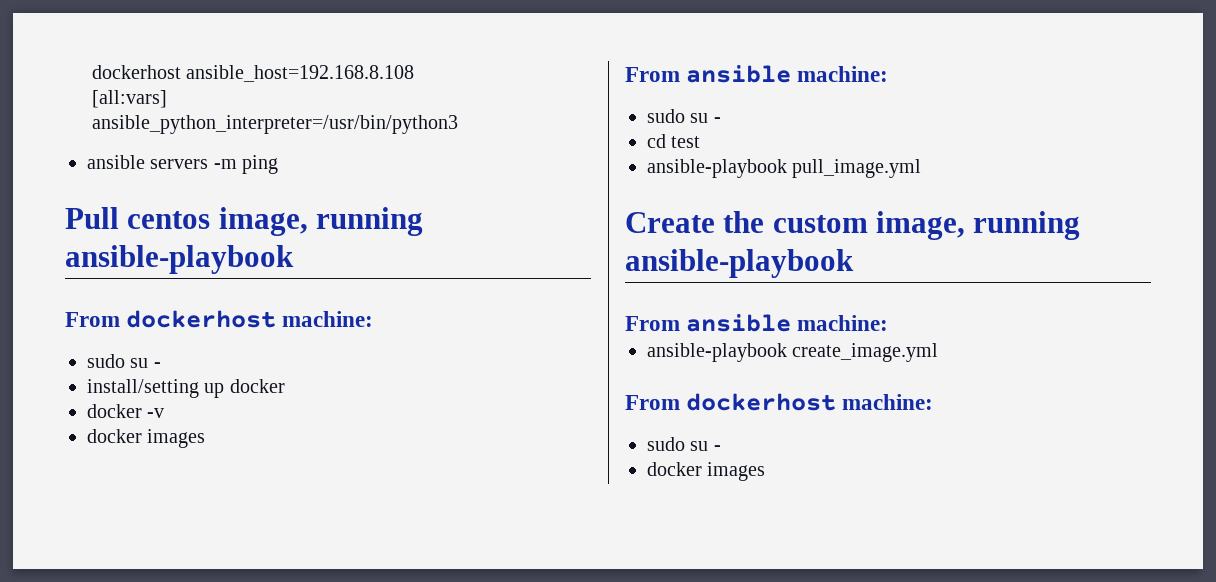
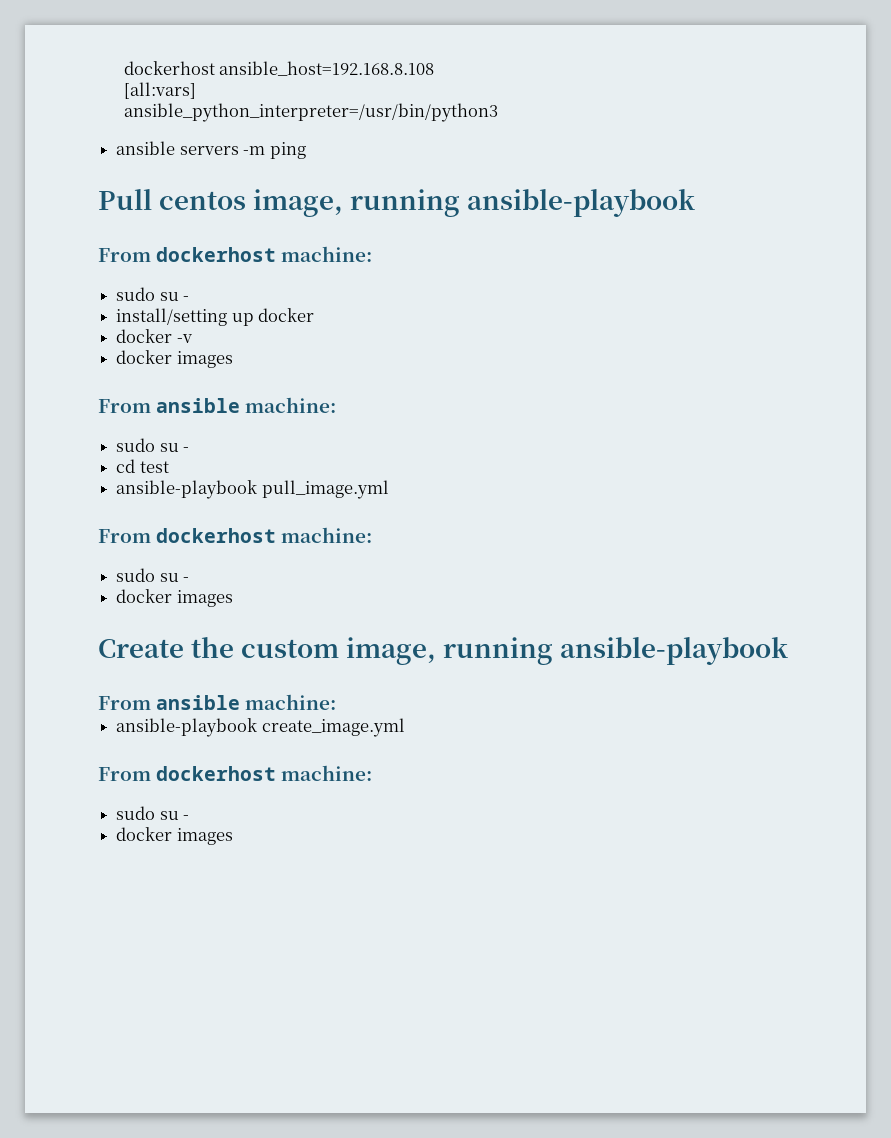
(922, 168) none -> [98,527,373,543] [116,568,190,582] [116,589,233,607] // From dockerhost machine: // sudo su - // docker images

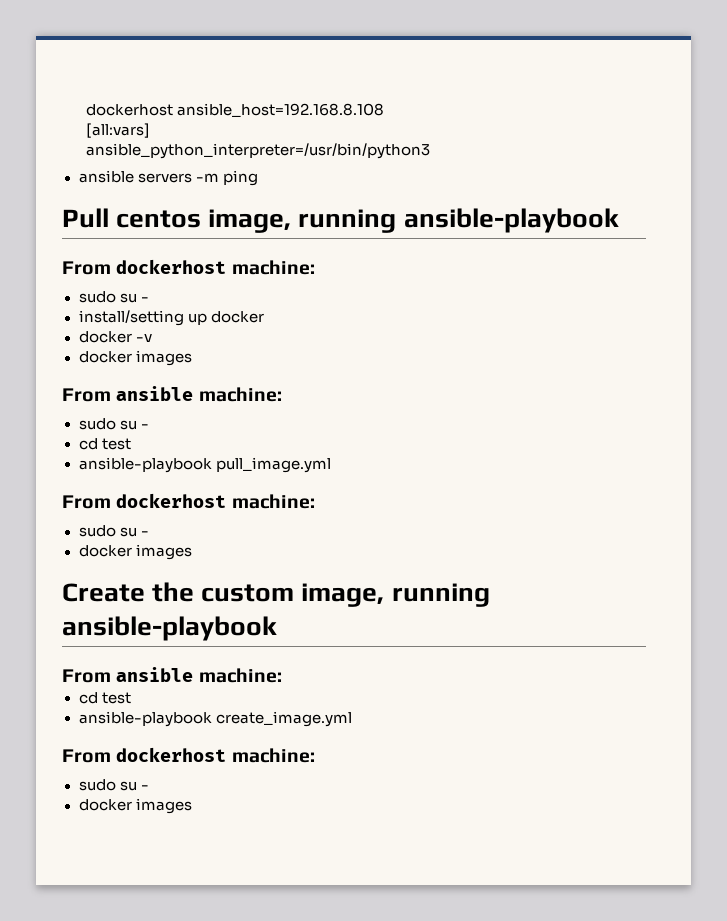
(337, 702) none -> [78,692,131,704] // cd test

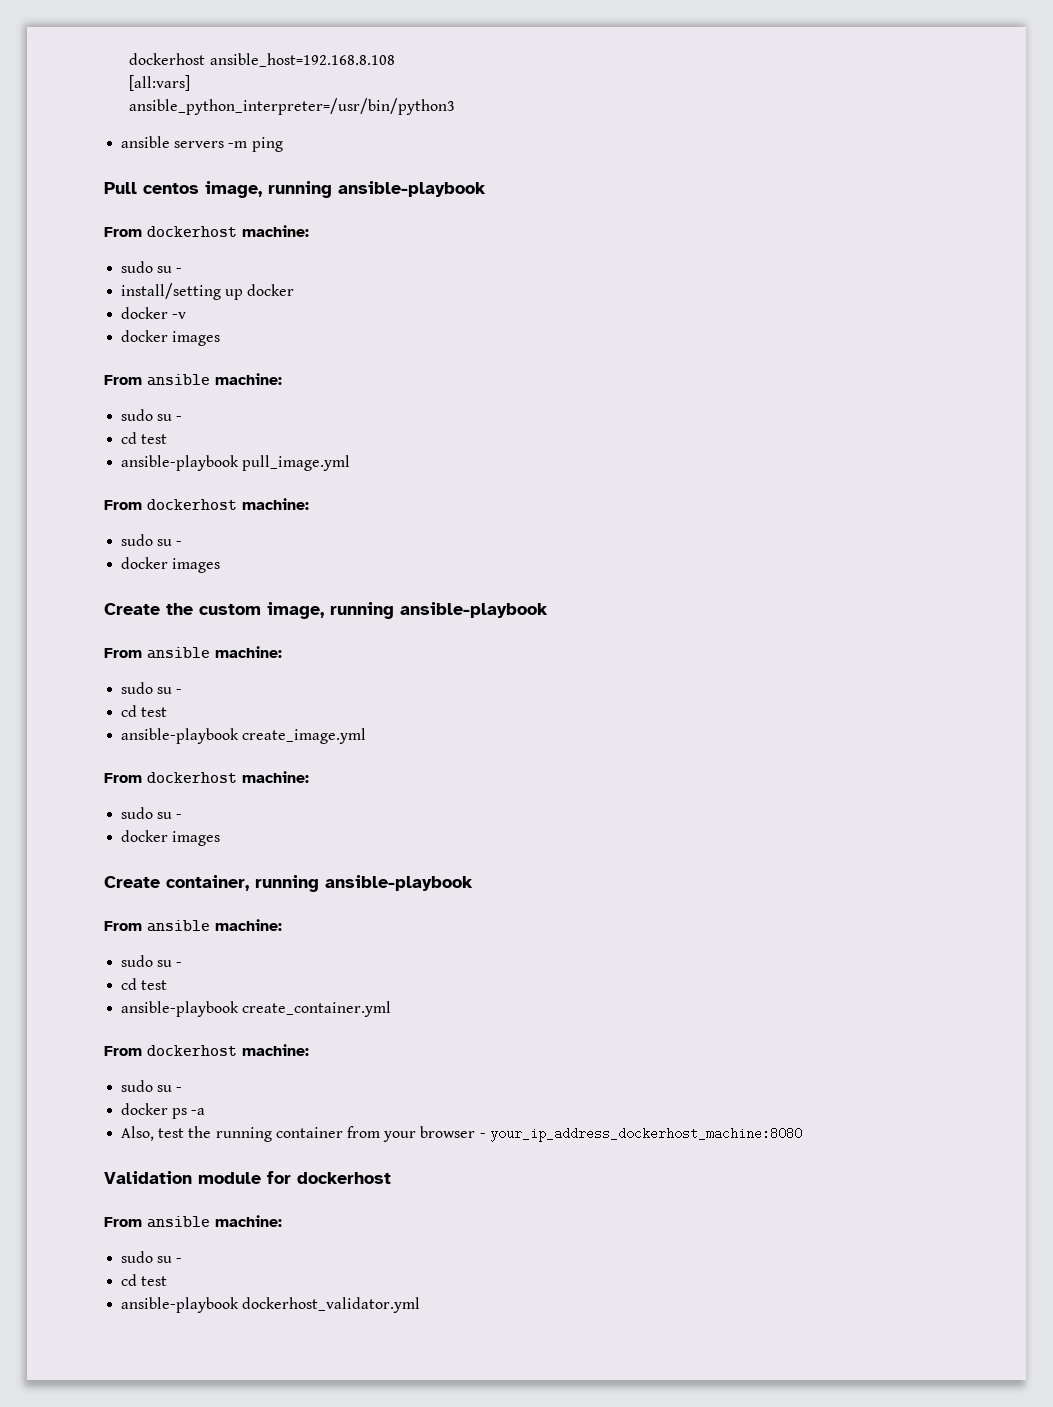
(282, 675) none -> [121,682,183,694] // sudo su -
(192, 806) none -> [104,875,473,892] [104,919,282,932] [121,955,183,967] [121,978,168,990] [121,1001,392,1017] [104,1044,309,1056] [121,1080,183,1092] [121,1103,206,1119] [121,1126,802,1142] [104,1171,391,1184] [104,1215,282,1228] [121,1251,183,1263] [121,1274,168,1286] [121,1297,421,1313] // Create container, running ansible-playbook // From ansible machine: // sudo su - // cd test // ansible-playbook create_container.yml // From dockerhost machine: // sudo su - // docker ps -a // Also, test the running container from your browser - your_ip_address_dockerhost_machine:8080 // Validation module for dockerhost // From ansible machine: // sudo su - // cd test // ansible-playbook dockerhost_validator.yml

